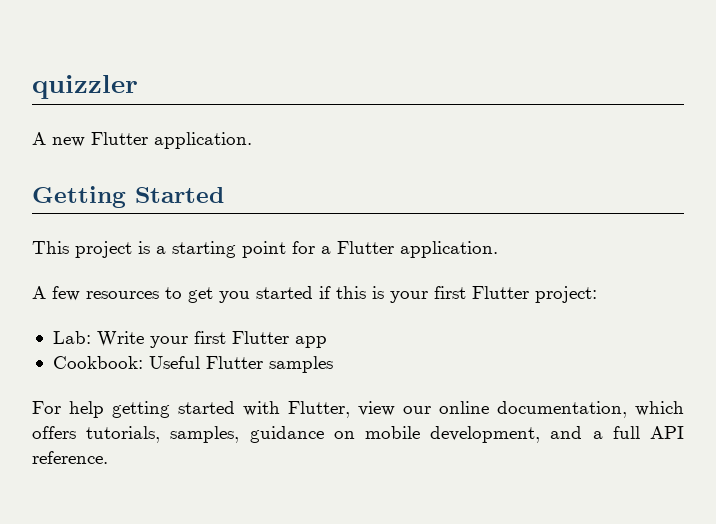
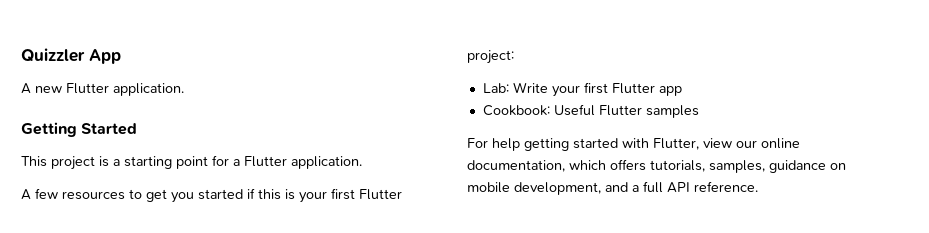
[32,75,138,99] quizzler -> [21,48,121,64] Quizzler App

